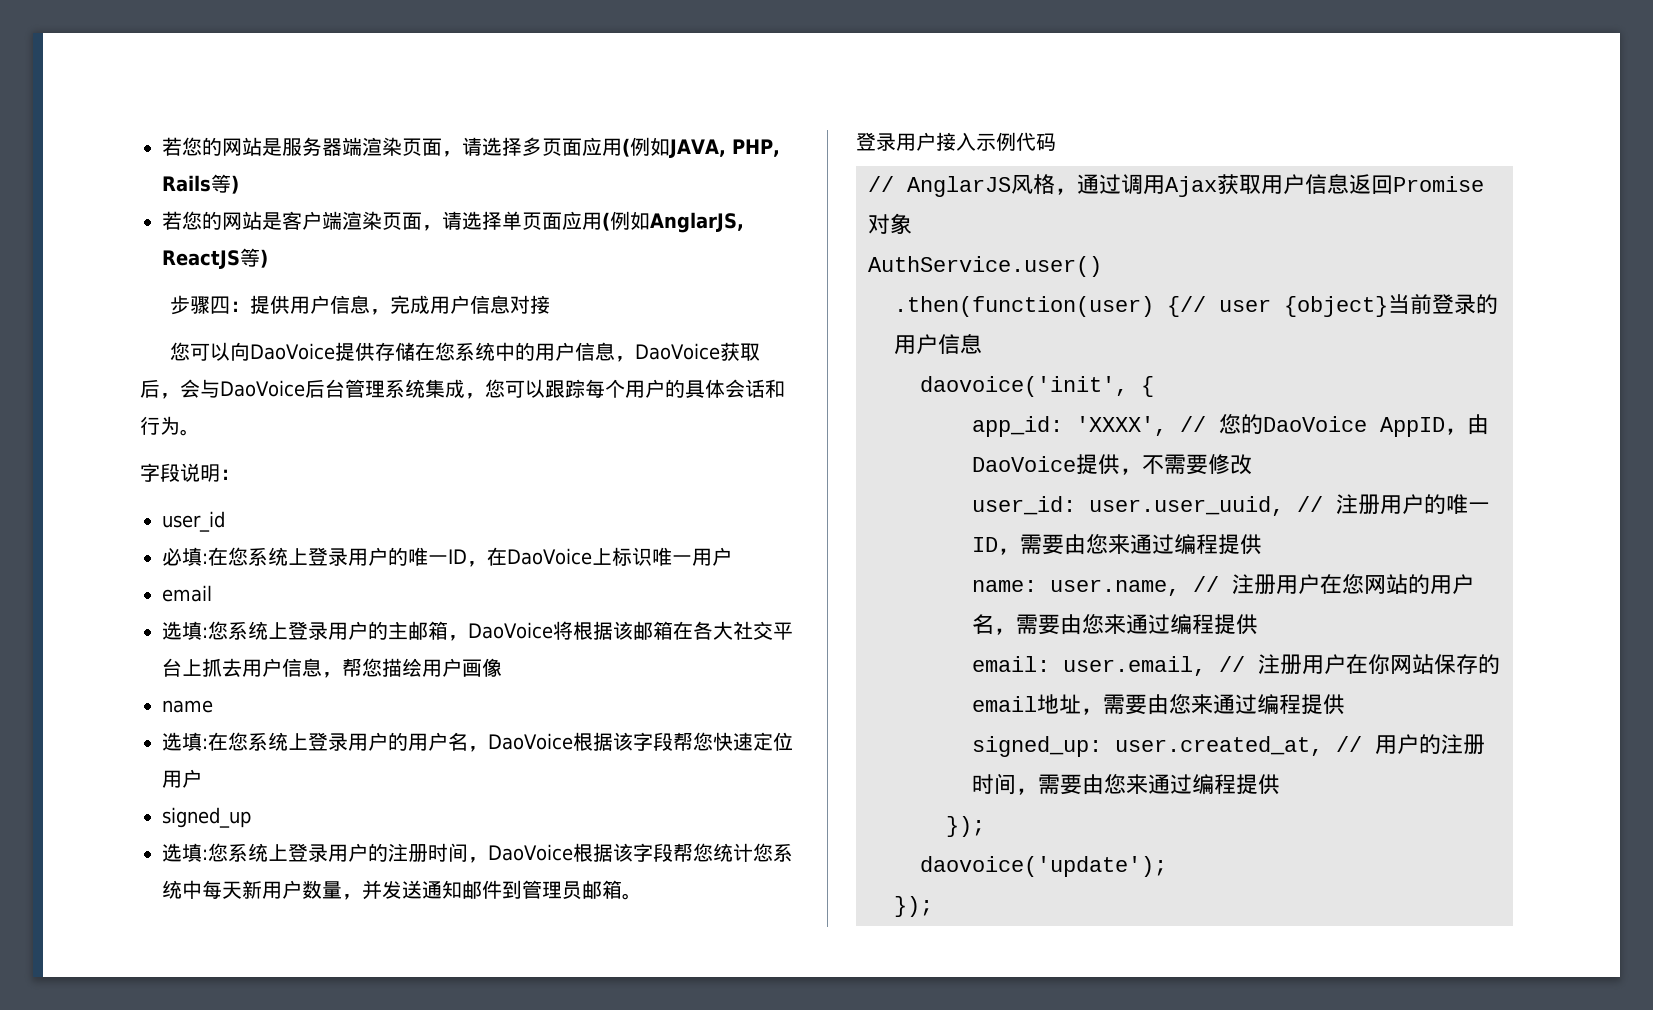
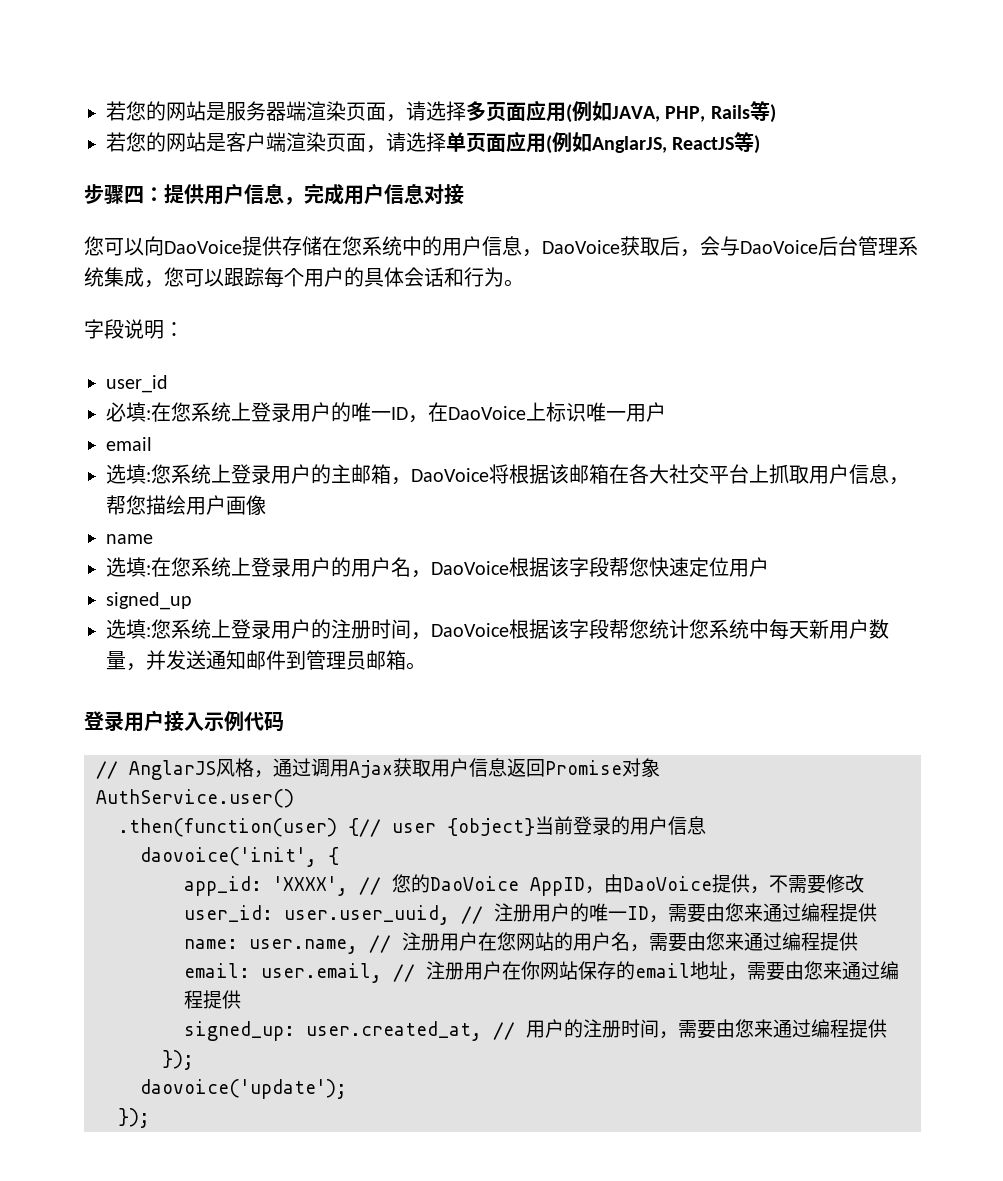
[222,658,242,677] 去 -> [789,465,809,484] 取

